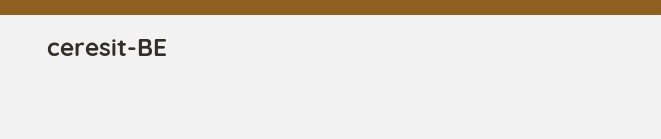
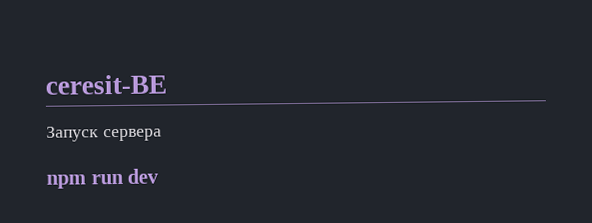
(167, 47) none -> [46,126,162,142] [46,168,160,189] // Запуск сервера // npm run dev

